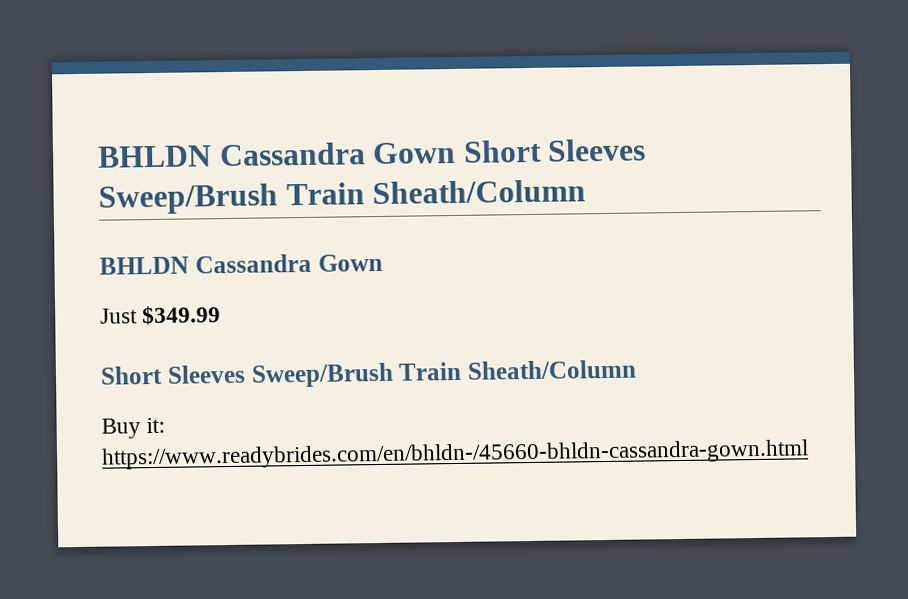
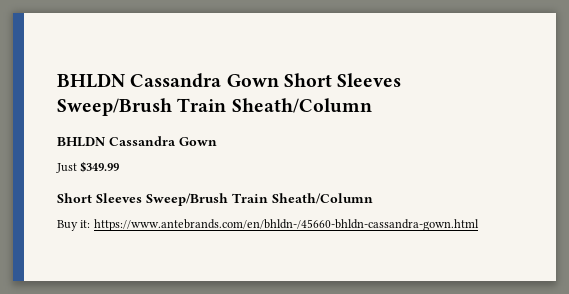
[101,439,809,470] https://www.readybrides.com/en/bhldn-/45660-bhldn-cassandra-gown.html -> [93,219,479,231] https://www.antebrands.com/en/bhldn-/45660-bhldn-cassandra-gown.html

